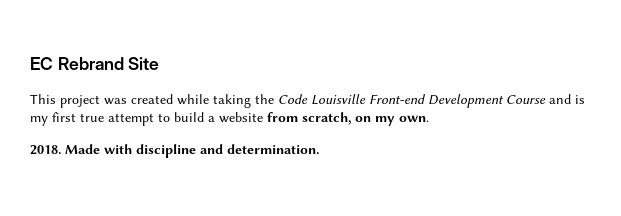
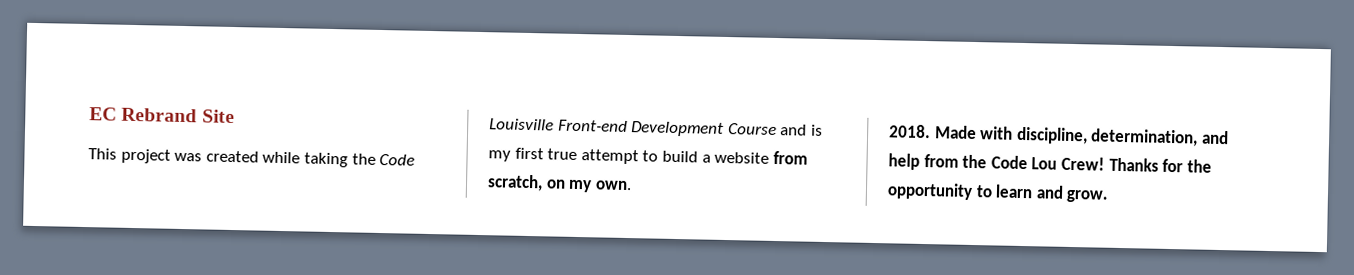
[136,144,319,158] discipline and determination. -> [1015,126,1229,147] [888,153,1212,173] [887,182,1110,203] discipline, determination, and help from the Code Lou Crew! Thanks for the opportunity to learn and grow.

